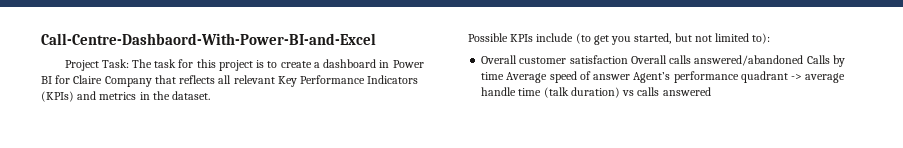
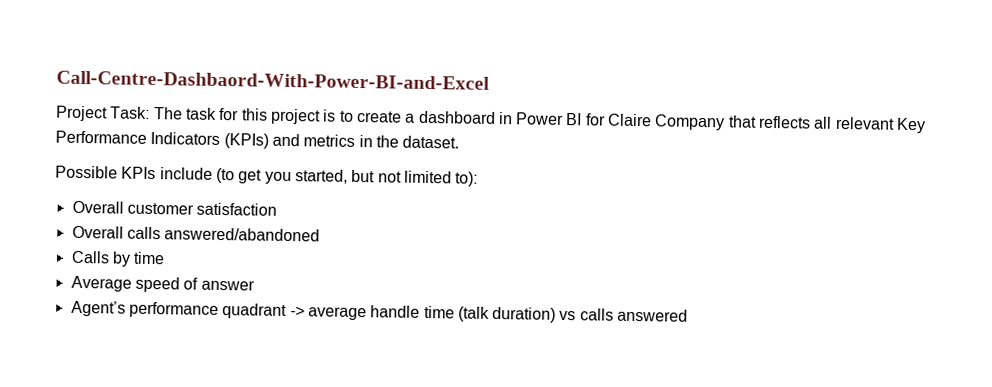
(628, 59) none -> (278, 209) //
(804, 60) none -> (321, 234) //
(505, 76) none -> (166, 258) //
(631, 77) none -> (255, 285) //

